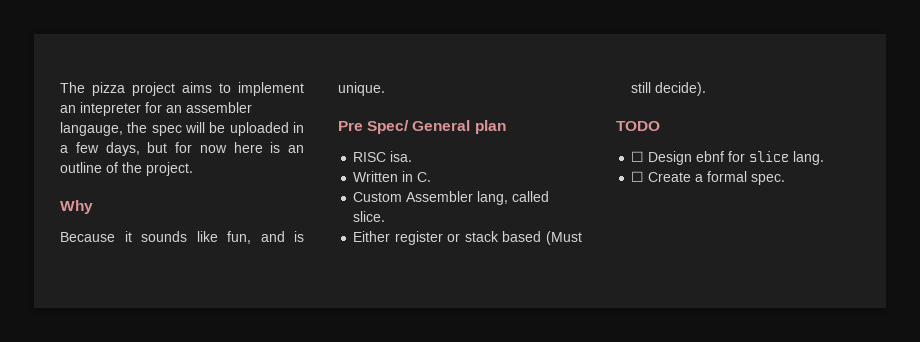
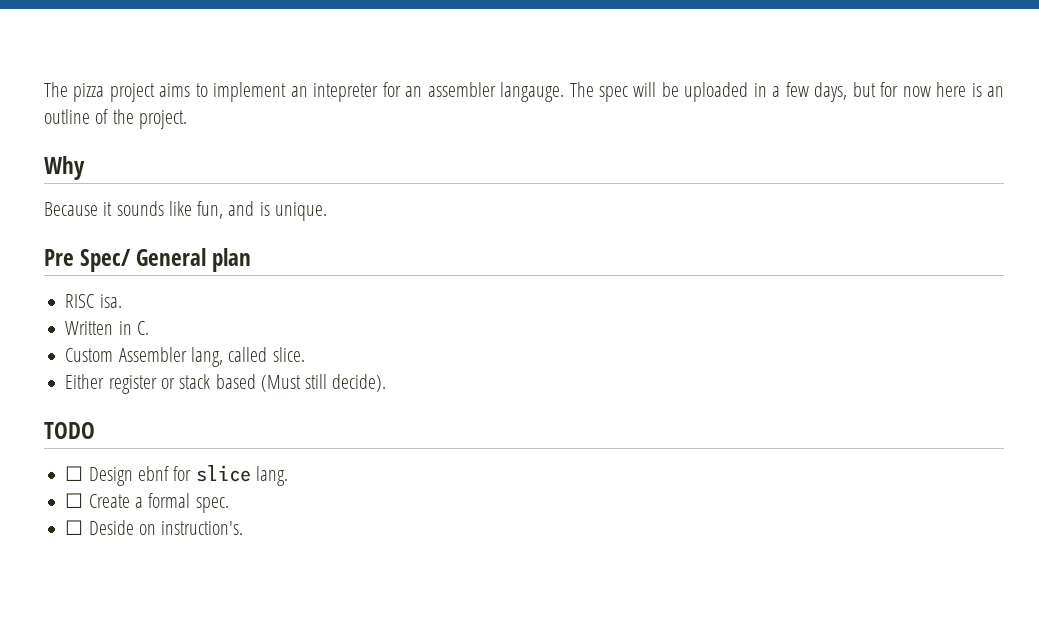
[60,122,148,136] langauge, the -> [500,82,594,102] langauge. The
(786, 179) none -> [65,520,244,535] // ☐ Deside on instruction's.

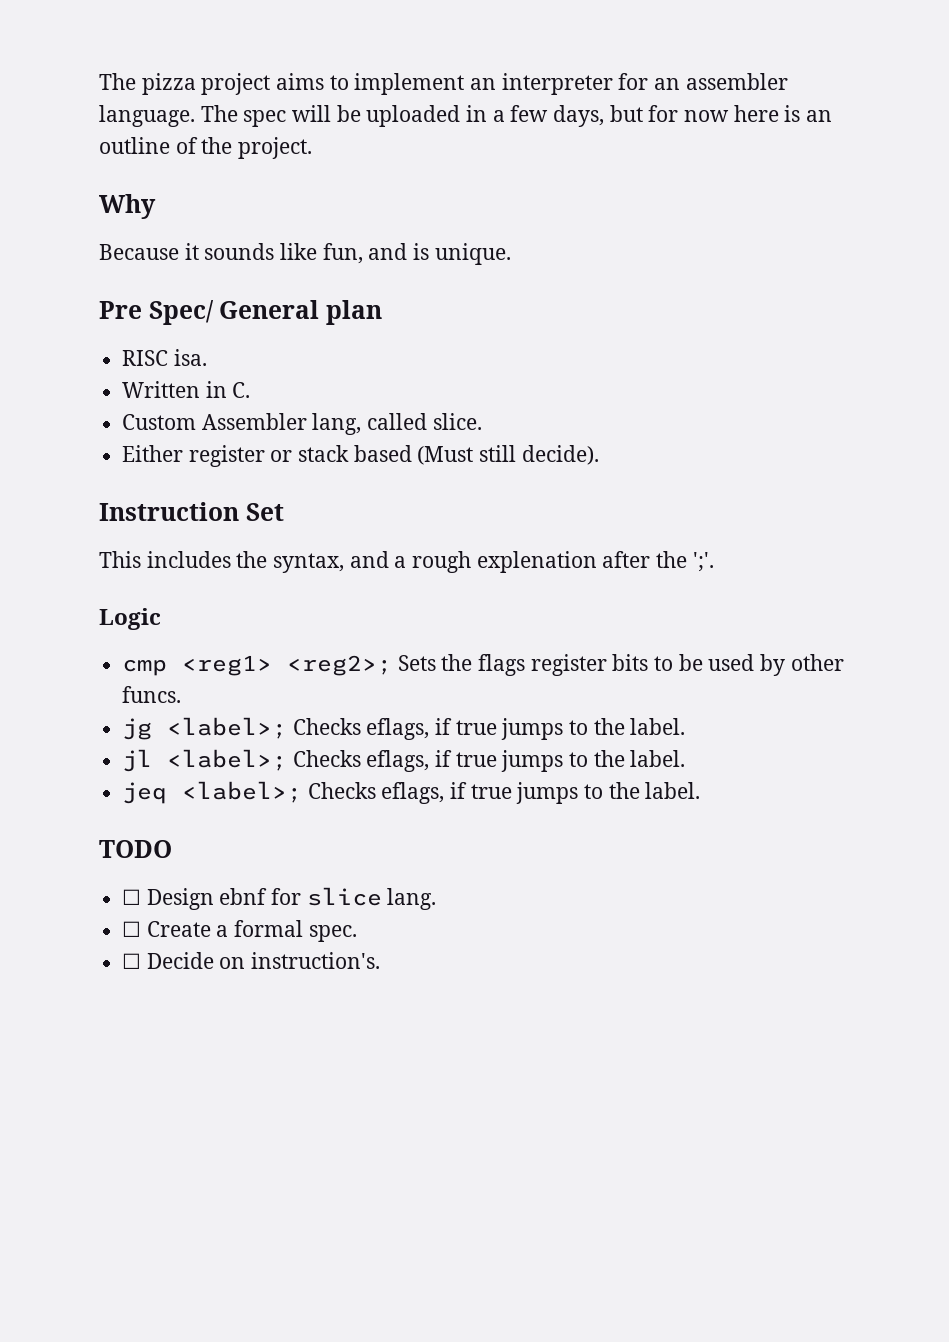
[313,83,379,102] intepreter -> [501,73,613,95] interpreter
[500,82,565,102] langauge. -> [99,105,195,127] language.
(387, 383) none -> [99,502,284,521] [99,551,714,573] [99,608,161,630] [122,654,844,676] [122,686,182,703] [122,717,686,740] [122,749,686,772] [122,781,701,804] // Instruction Set // This includes the syntax, and a rough explenation after the ';'. // Logic // cmp <reg1> <reg2>; Sets the flags register bits to be used by other funcs. // jg <label>; Checks eflags, if true jumps to the label. // jl <label>; Checks eflags, if true jumps to the label. // jeq <label>; Checks eflags, if true jumps to the label.
[88,520,134,535] Deside -> [146,952,214,969] Decide

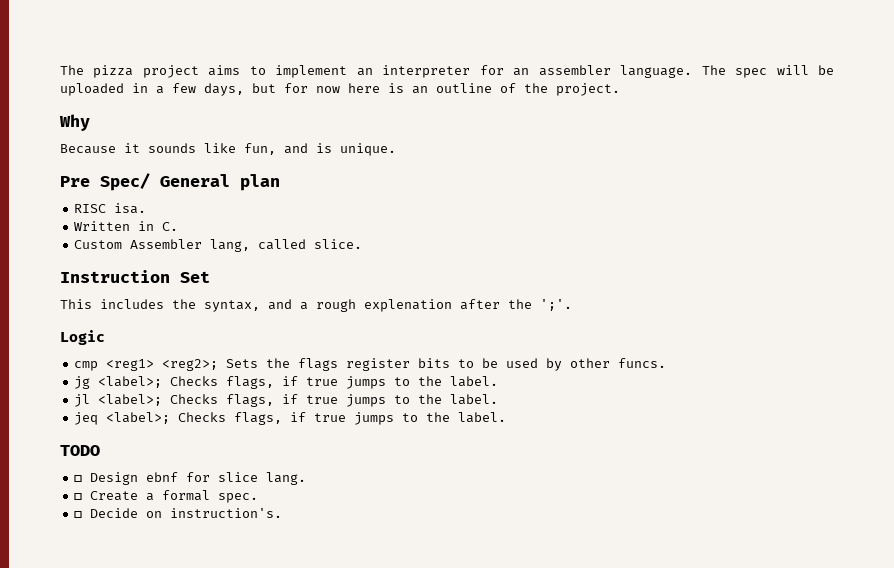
[122,445,599,467] // Either register or stack based (Must still decide). -> (363, 244) none
[366,718,430,740] eflags, -> [226,376,275,389] flags,
[366,750,430,772] eflags, -> [226,394,275,407] flags,
[381,782,445,804] eflags, -> [234,412,283,425] flags,

